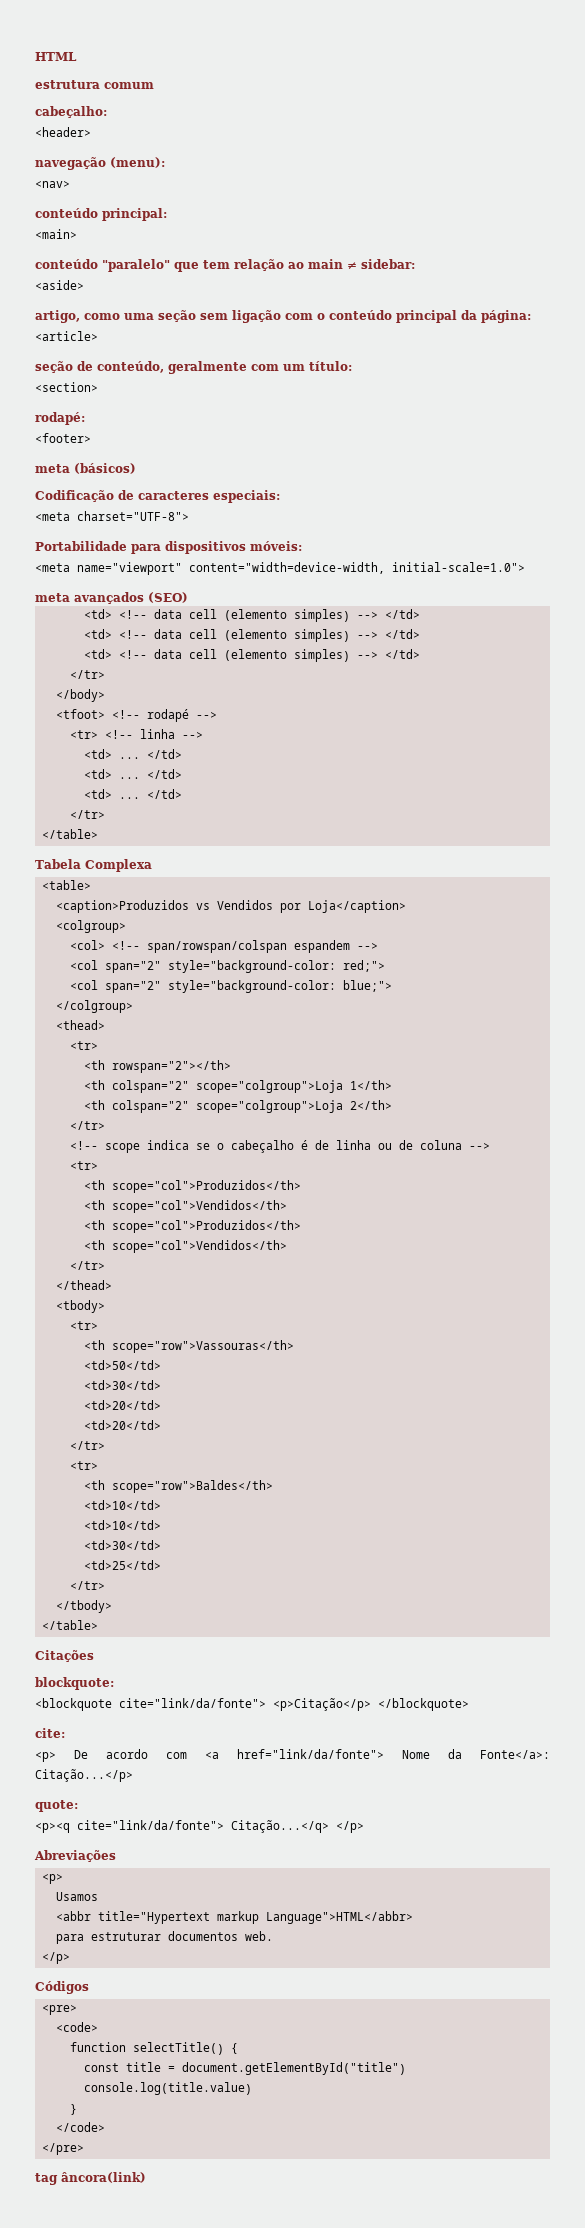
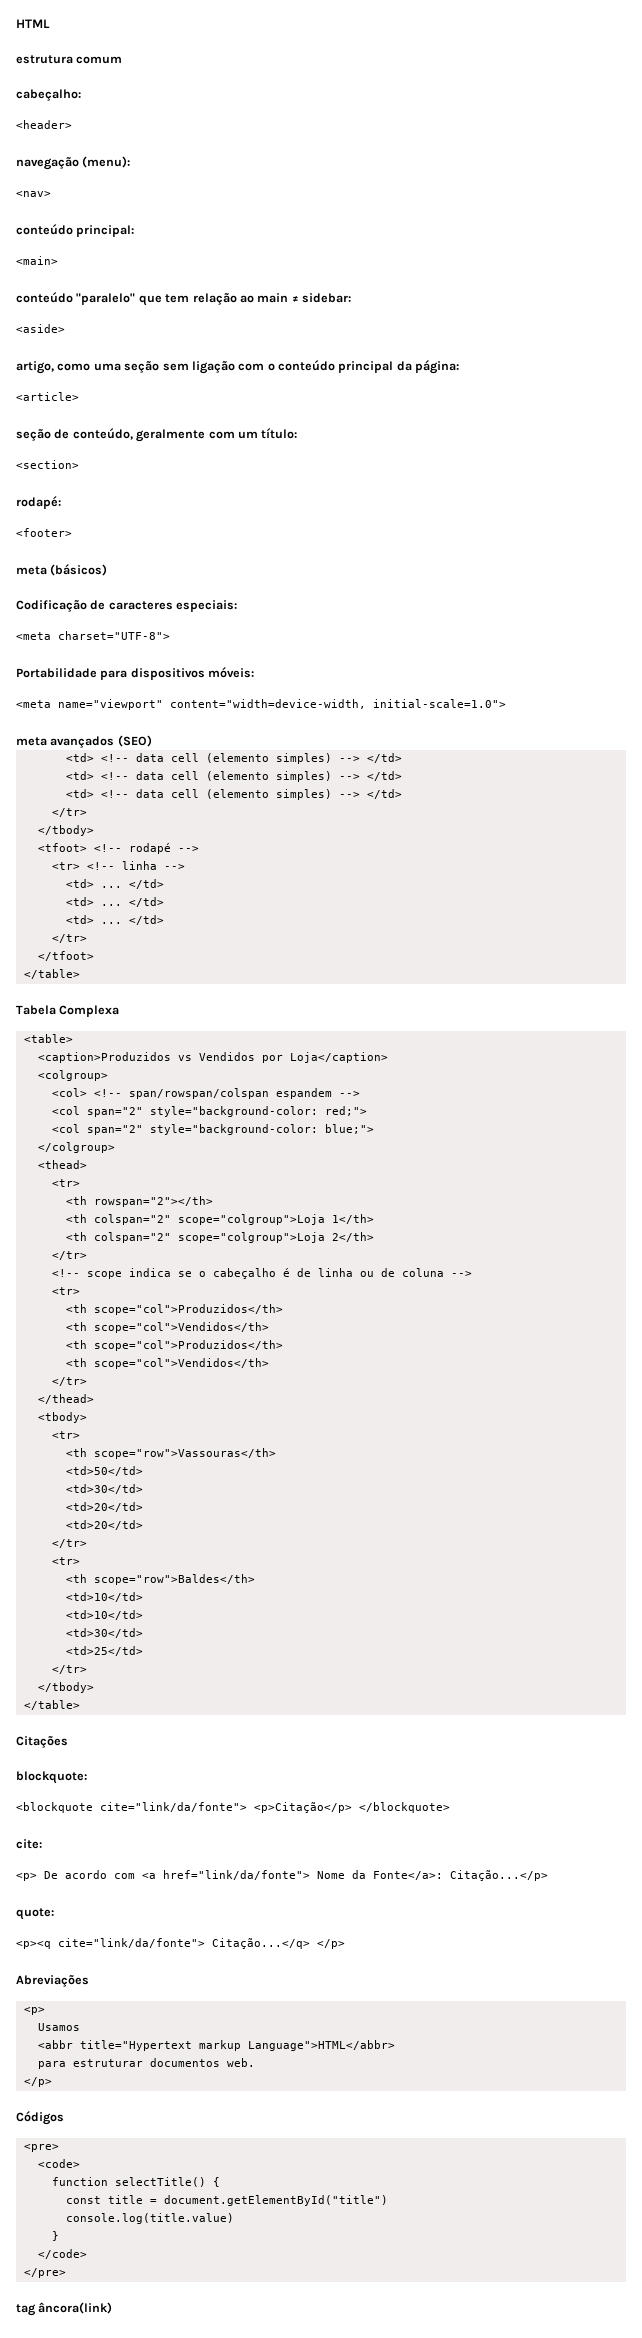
[55,689,105,702] </body> -> [37,825,94,836] </tbody>
(105, 814) none -> [37,951,94,961] // </tfoot>

